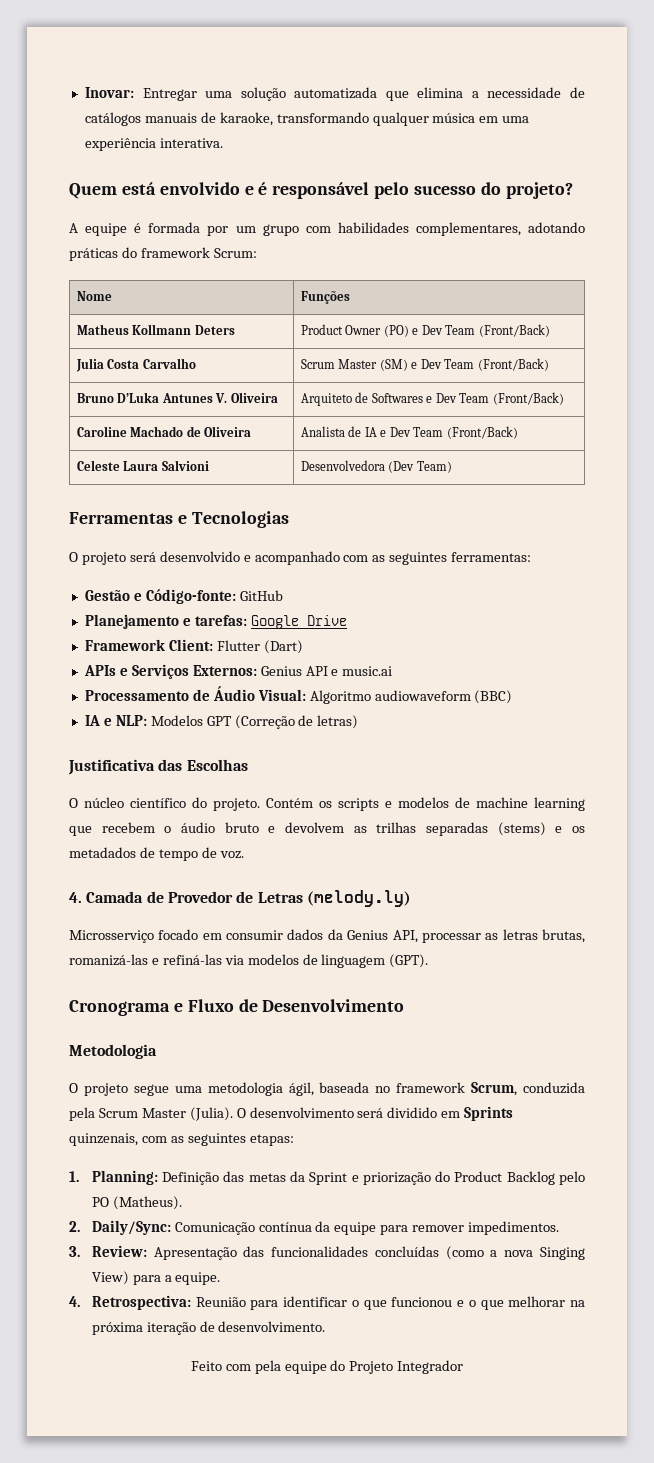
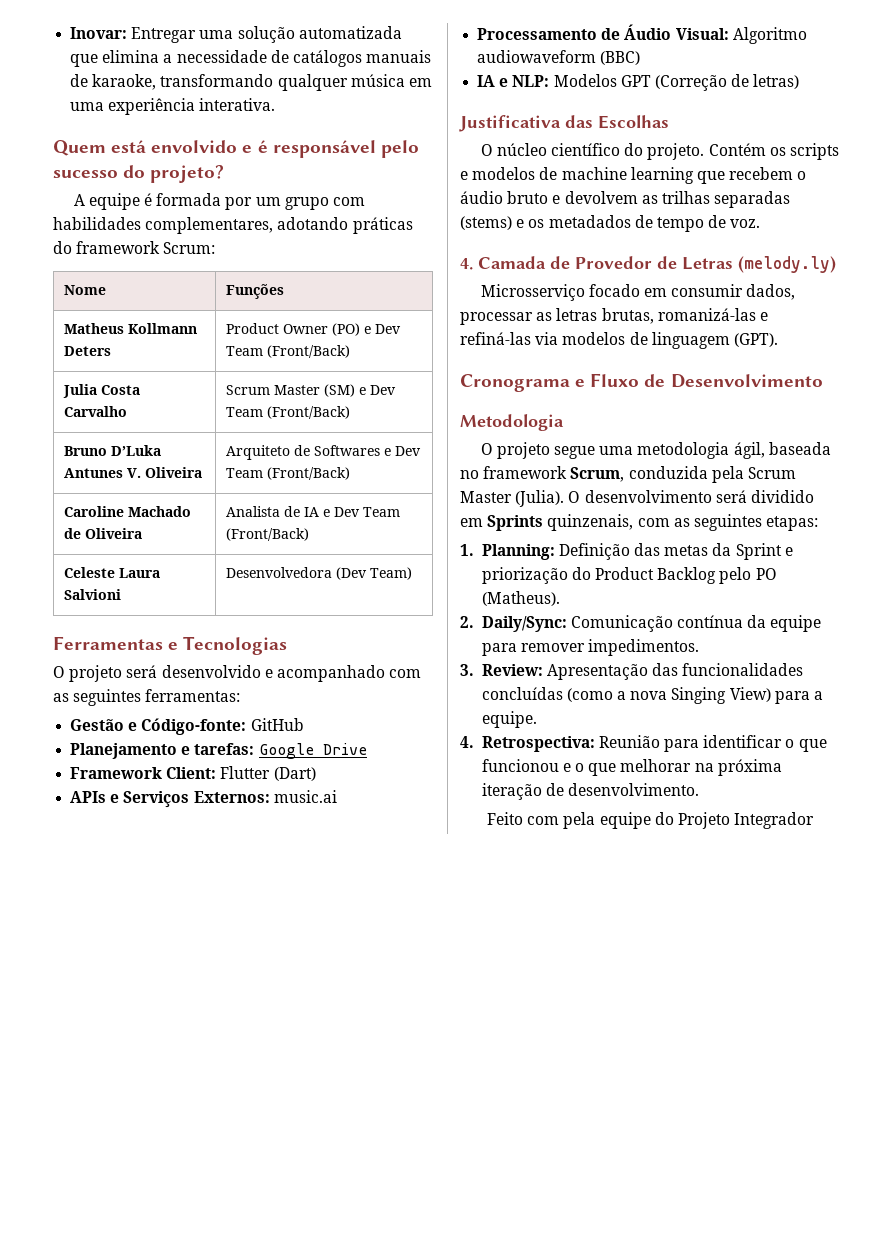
[260,666,339,676] Genius API e -> (270, 797) none
[287,929,418,943] dados da Genius API, -> [746,284,796,300] dados,

